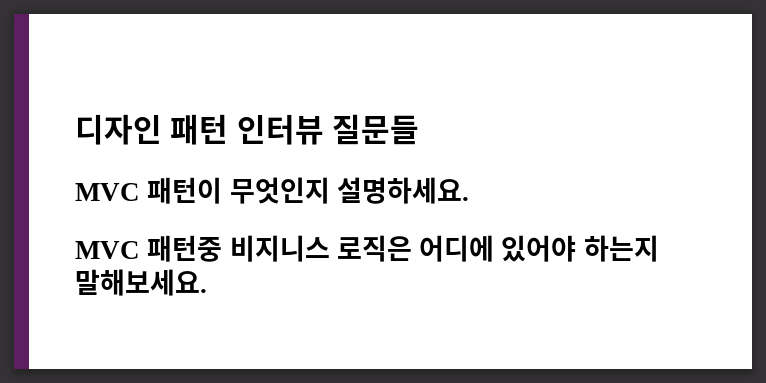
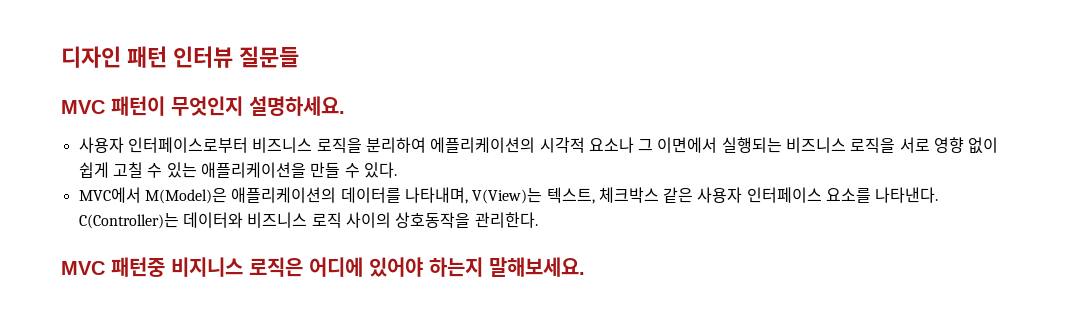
(469, 190) none -> [78,137,999,154] [78,162,397,178] [78,187,939,204] [78,212,538,229] // 사용자 인터페이스로부터 비즈니스 로직을 분리하여 에플리케이션의 시각적 요소나 그 이면에서 실행되는 비즈니스 로직을 서로 영향 없이 쉽게 고칠 수 있는 애플리케이션을 만들 수 있다. // MVC에서 M(Model)은 애플리케이션의 데이터를 나타내며, V(View)는 텍스트, 체크박스 같은 사용자 인터페이스 요소를 나타낸다. C(Controller)는 데이터와 비즈니스 로직 사이의 상호동작을 관리한다.

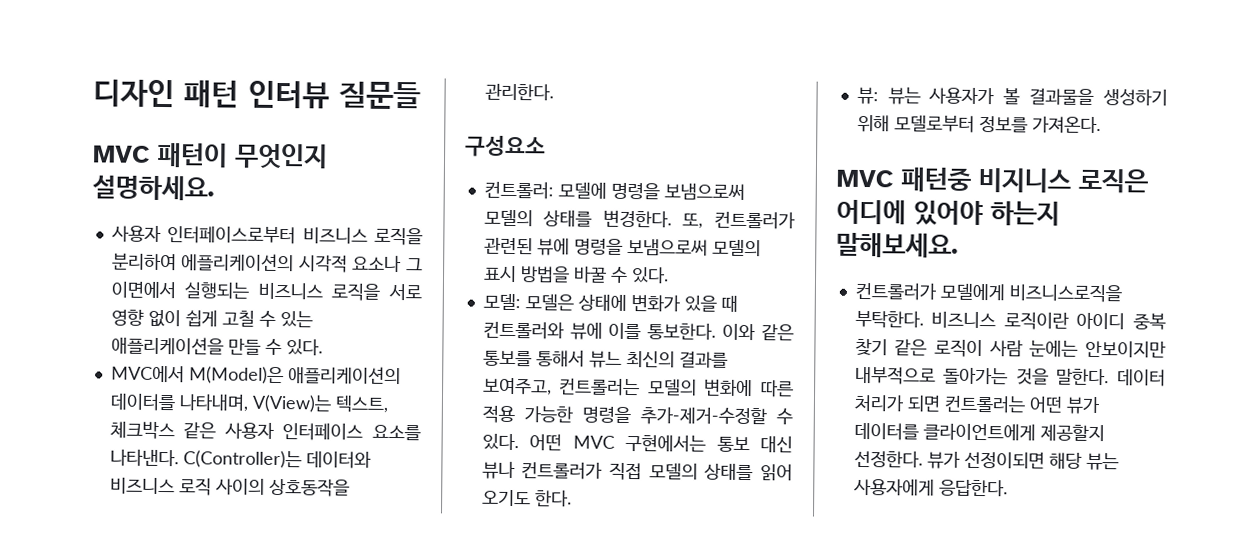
(538, 220) none -> [465,135,546,158] [483,181,745,200] [483,209,796,230] [483,237,761,257] [482,265,669,284] [482,293,738,313] [482,321,794,341] [482,350,728,368] [482,377,794,398] [481,405,793,426] [481,433,793,453] [481,460,793,482] [481,489,572,507] [856,86,1168,106] [856,114,1101,134] // 구성요소 // 컨트롤러: 모델에 명령을 보냄으로써 모델의 상태를 변경한다. 또, 컨트롤러가 관련된 뷰에 명령을 보냄으로써 모델의 표시 방법을 바꿀 수 있다. // 모델: 모델은 상태에 변화가 있을 때 컨트롤러와 뷰에 이를 통보한다. 이와 같은 통보를 통해서 뷰느 최신의 결과를 보여주고, 컨트롤러는 모델의 변화에 따른 적용 가능한 명령을 추가-제거-수정할 수 있다. 어떤 MVC 구현에서는 통보 대신 뷰나 컨트롤러가 직접 모델의 상태를 읽어 오기도 한다. // 뷰: 뷰는 사용자가 볼 결과물을 생성하기 위해 모델로부터 정보를 가져온다.
(585, 267) none -> [854,282,1122,303] [854,310,1166,330] [854,338,1166,358] [854,366,1166,387] [853,394,1101,415] [853,422,1105,442] [853,450,1119,471] [852,478,1008,497] // 컨트롤러가 모델에게 비즈니스로직을 부탁한다. 비즈니스 로직이란 아이디 중복 찾기 같은 로직이 사람 눈에는 안보이지만 내부적으로 돌아가는 것을 말한다. 데이터 처리가 되면 컨트롤러는 어떤 뷰가 데이터를 클라이언트에게 제공할지 선정한다. 뷰가 선정이되면 해당 뷰는 사용자에게 응답한다.

